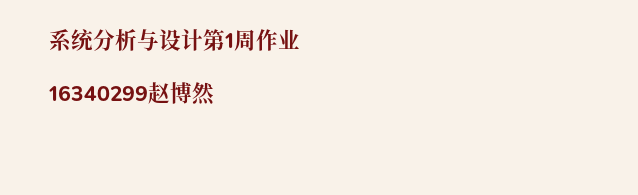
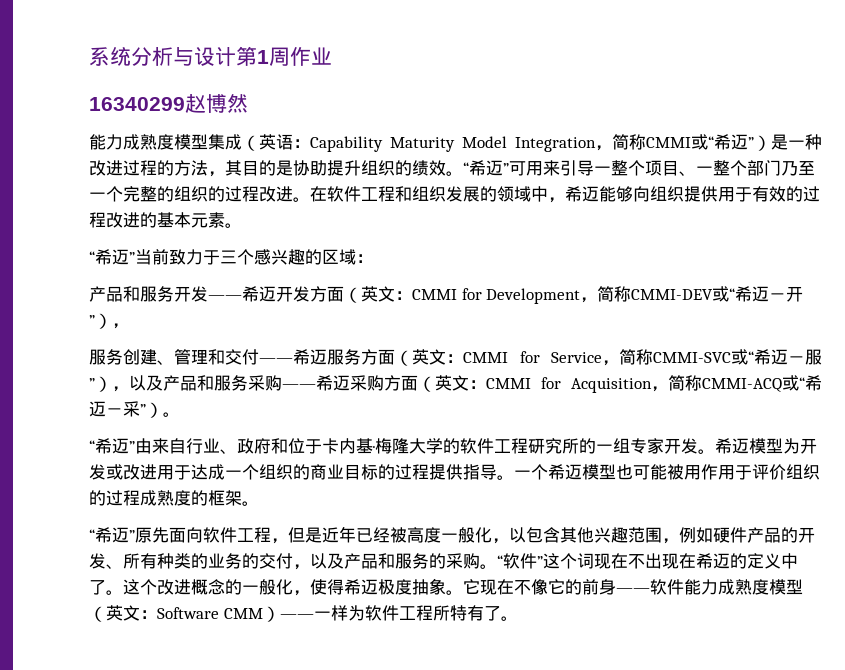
(215, 94) none -> [89,134,822,152] [89,160,815,177] [89,186,820,203] [89,212,242,228] [89,249,373,265] [89,286,804,304] [89,313,129,329] [89,349,822,366] [89,375,822,393] [89,401,180,418] [89,438,817,454] [89,464,820,480] [89,490,259,506] [89,526,815,544] [89,553,798,570] [89,578,803,596] [89,605,518,622] // 能力成熟度模型集成（英语：Capability Maturity Model Integration，简称CMMI或“希迈”）是一种改进过程的方法，其目的是协助提升组织的绩效。“希迈”可用来引导一整个项目、一整个部门乃至一个完整的组织的过程改进。在软件工程和组织发展的领域中，希迈能够向组织提供用于有效的过程改进的基本元素。 // “希迈”当前致力于三个感兴趣的区域： // 产品和服务开发——希迈开发方面（英文：CMMI for Development，简称CMMI-DEV或“希迈－开”）， // 服务创建、管理和交付——希迈服务方面（英文：CMMI for Service，简称CMMI-SVC或“希迈－服”），以及产品和服务采购——希迈采购方面（英文：CMMI for Acquisition，简称CMMI-ACQ或“希迈－采”）。 // “希迈”由来自行业、政府和位于卡内基·梅隆大学的软件工程研究所的一组专家开发。希迈模型为开发或改进用于达成一个组织的商业目标的过程提供指导。一个希迈模型也可能被用作用于评价组织的过程成熟度的框架。 // “希迈”原先面向软件工程，但是近年已经被高度一般化，以包含其他兴趣范围，例如硬件产品的开发、所有种类的业务的交付，以及产品和服务的采购。“软件”这个词现在不出现在希迈的定义中了。这个改进概念的一般化，使得希迈极度抽象。它现在不像它的前身——软件能力成熟度模型（英文：Software CMM）——一样为软件工程所特有了。

